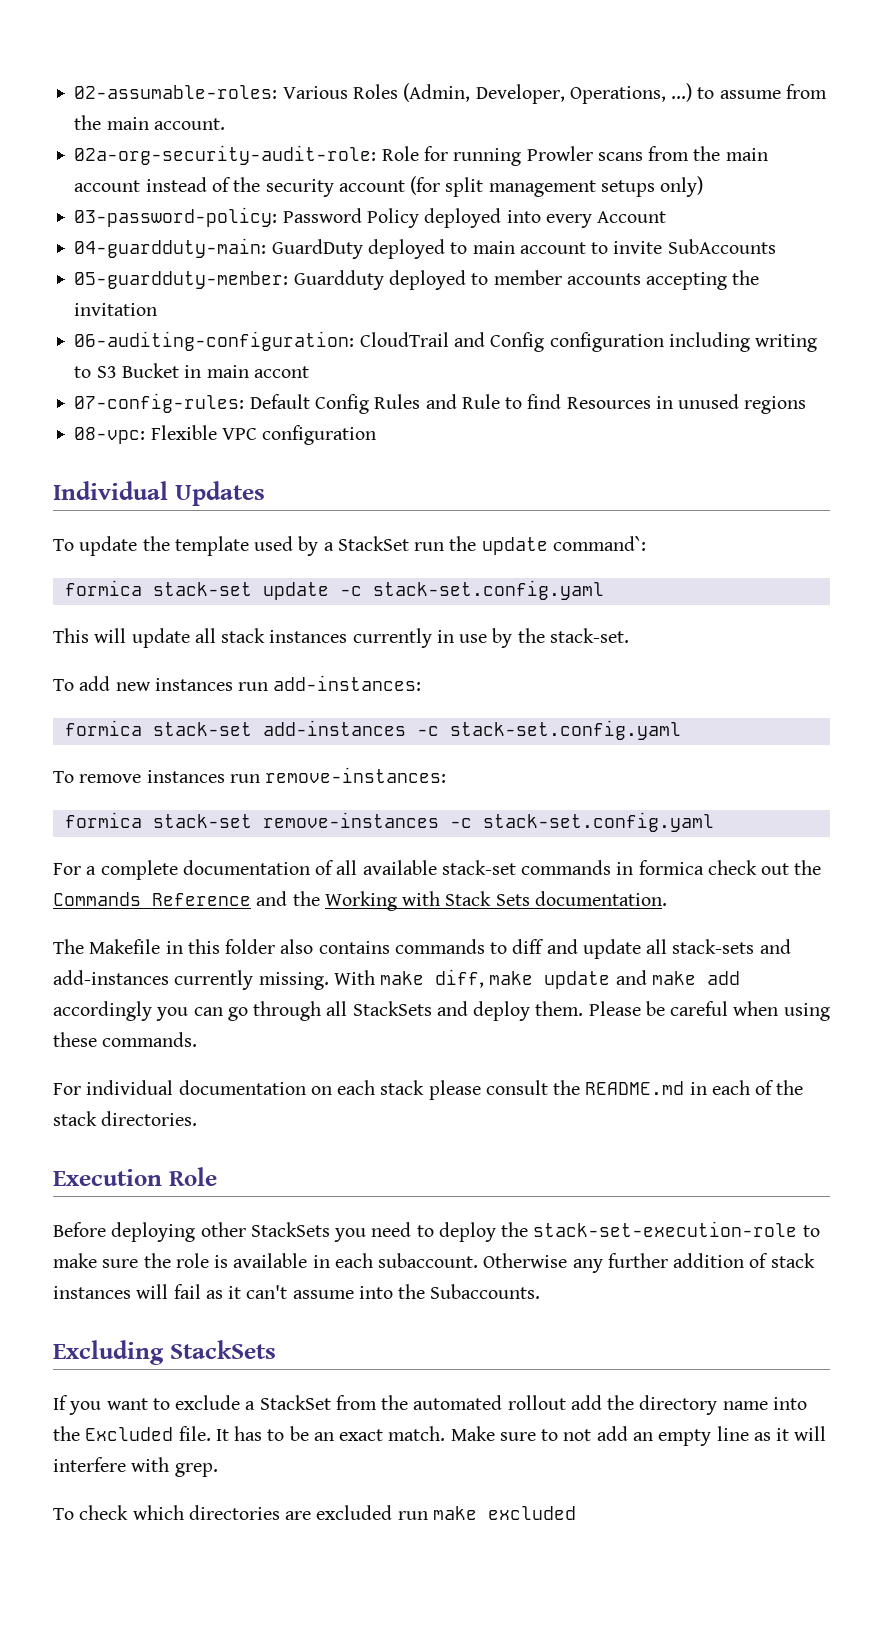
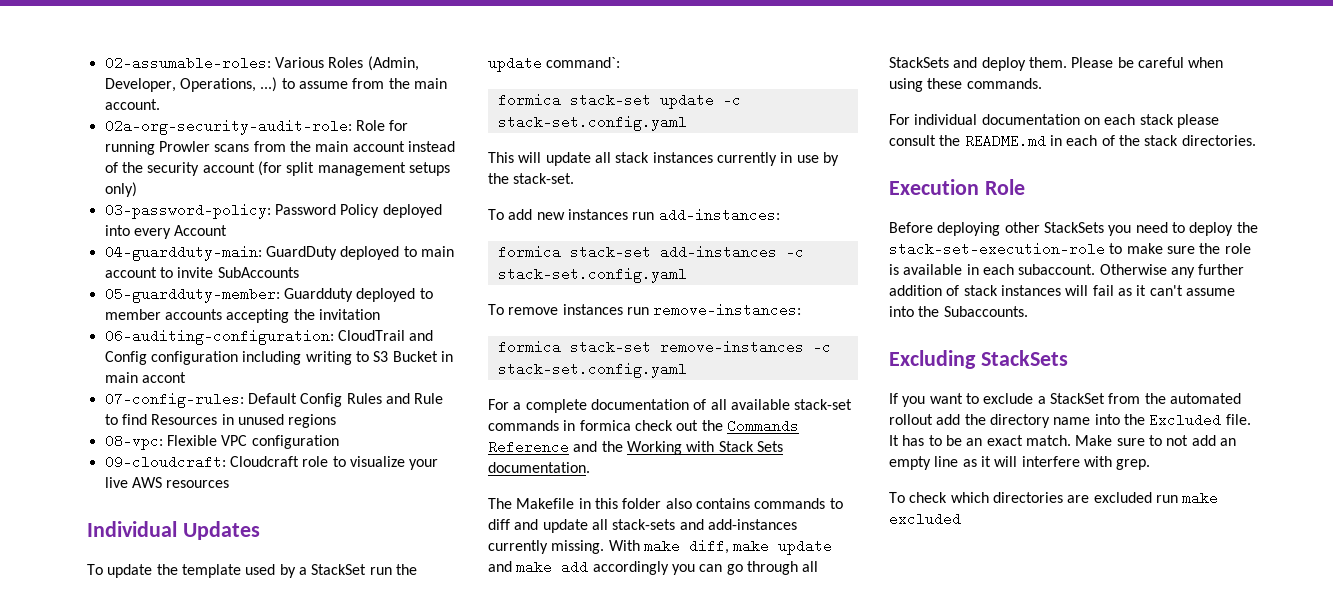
(377, 435) none -> [104,455,439,470] [104,477,230,488] // 09-cloudcraft: Cloudcraft role to visualize your live AWS resources

